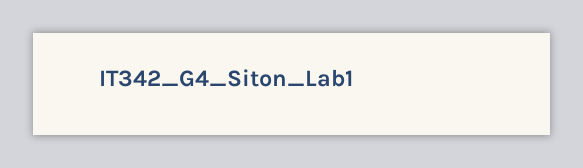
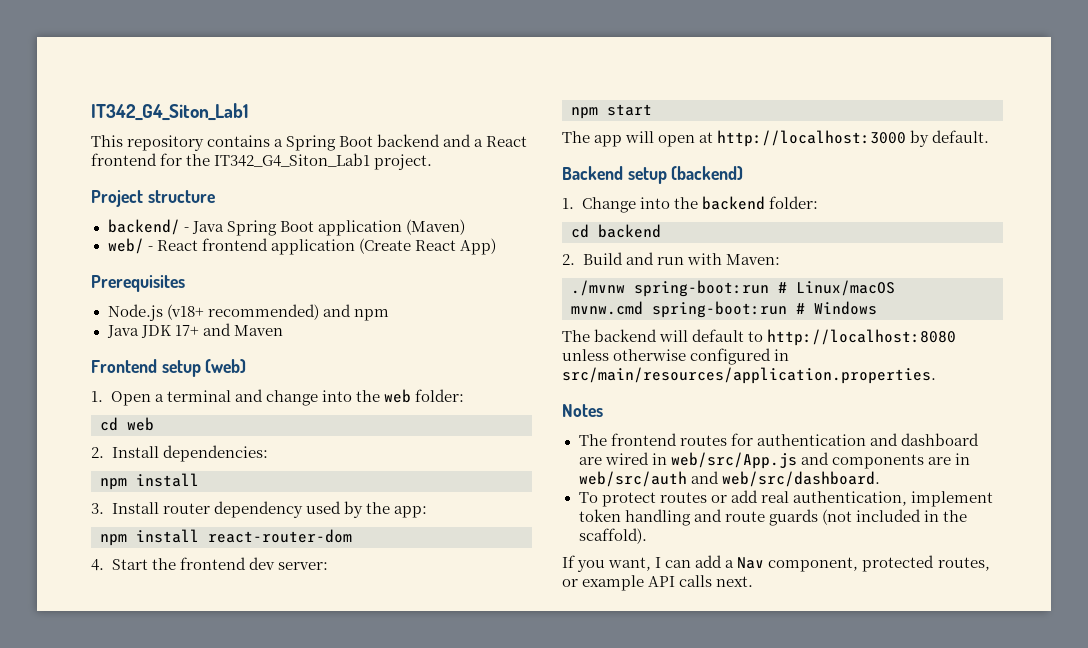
[99,69,353,87] IT342_G4_Siton_Lab1 -> [91,103,248,121] [91,134,528,151] [91,153,433,170] [91,190,215,207] [107,219,465,236] [107,238,496,255] [91,275,185,292] [107,304,389,321] [106,323,283,338] [91,359,247,377] [91,389,464,406] [100,417,154,431] [91,445,268,462] [100,473,199,490] [91,501,427,518] [100,529,352,546] [91,557,328,571] [571,104,652,119] [562,130,990,147] [562,166,744,184] [562,196,818,213] [571,224,661,238] [562,252,780,265] [571,280,895,297] [571,301,877,318] [562,329,957,346] [562,348,790,365] [562,367,936,384] [562,404,603,417] [578,433,979,446] [578,452,970,469] [578,471,880,487] [578,490,993,507] [578,509,967,526] [578,528,647,544] [562,555,990,572] [562,575,754,591] IT342_G4_Siton_Lab1 // This repository contains a Spring Boot backend and a React frontend for the IT342_G4_Siton_Lab1 project. // Project structure // backend/ - Java Spring Boot application (Maven) // web/ - React frontend application (Create React App) // Prerequisites // Node.js (v18+ recommended) and npm // Java JDK 17+ and Maven // Frontend setup (web) // 1. Open a terminal and change into the web folder: // cd web // 2. Install dependencies: // npm install // 3. Install router dependency used by the app: // npm install react-router-dom // 4. Start the frontend dev server: // npm start // The app will open at http://localhost:3000 by default. // Backend setup (backend) // 1. Change into the backend folder: // cd backend // 2. Build and run with Maven: // ./mvnw spring-boot:run # Linux/macOS // mvnw.cmd spring-boot:run # Windows // The backend will default to http://localhost:8080 unless otherwise configured in src/main/resources/application.properties. // Notes // The frontend routes for authentication and dashboard are wired in web/src/App.js and components are in web/src/auth and web/src/dashboard. // To protect routes or add real authentication, implement token handling and route guards (not included in the scaffold). // If you want, I can add a Nav component, protected routes, or example API calls next.

